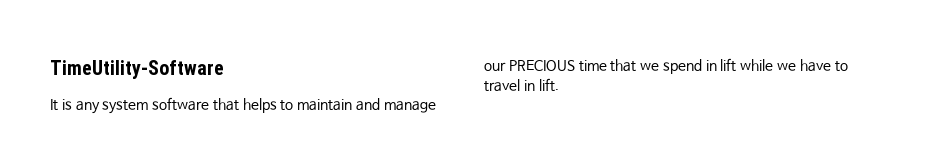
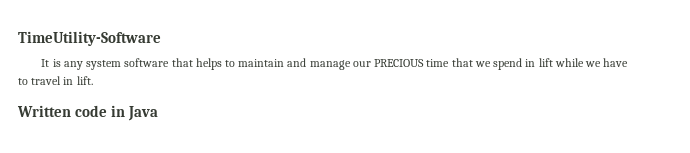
(559, 85) none -> [17,105,159,121] // Written code in Java

